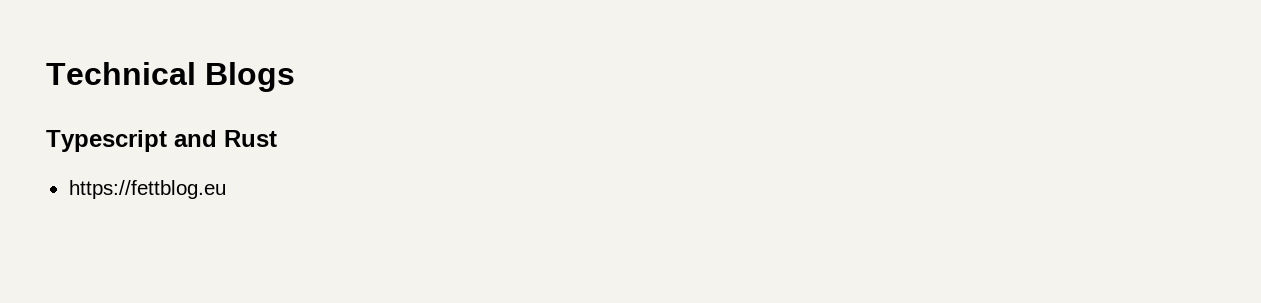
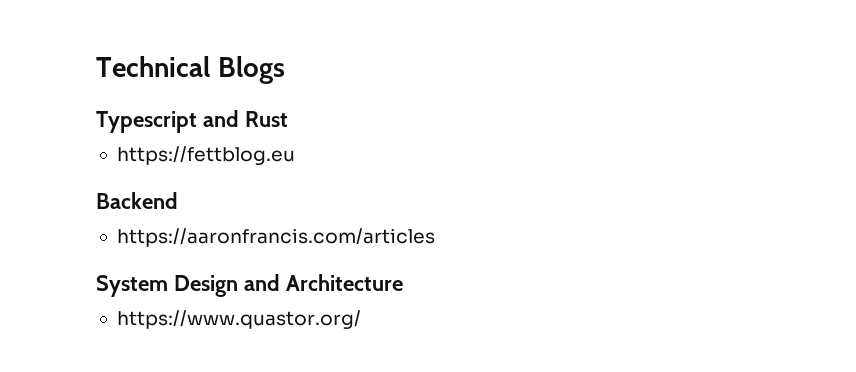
(226, 189) none -> [96,192,178,209] [116,228,435,247] [96,274,403,297] [116,310,361,329] // Backend // https://aaronfrancis.com/articles // System Design and Architecture // https://www.quastor.org/

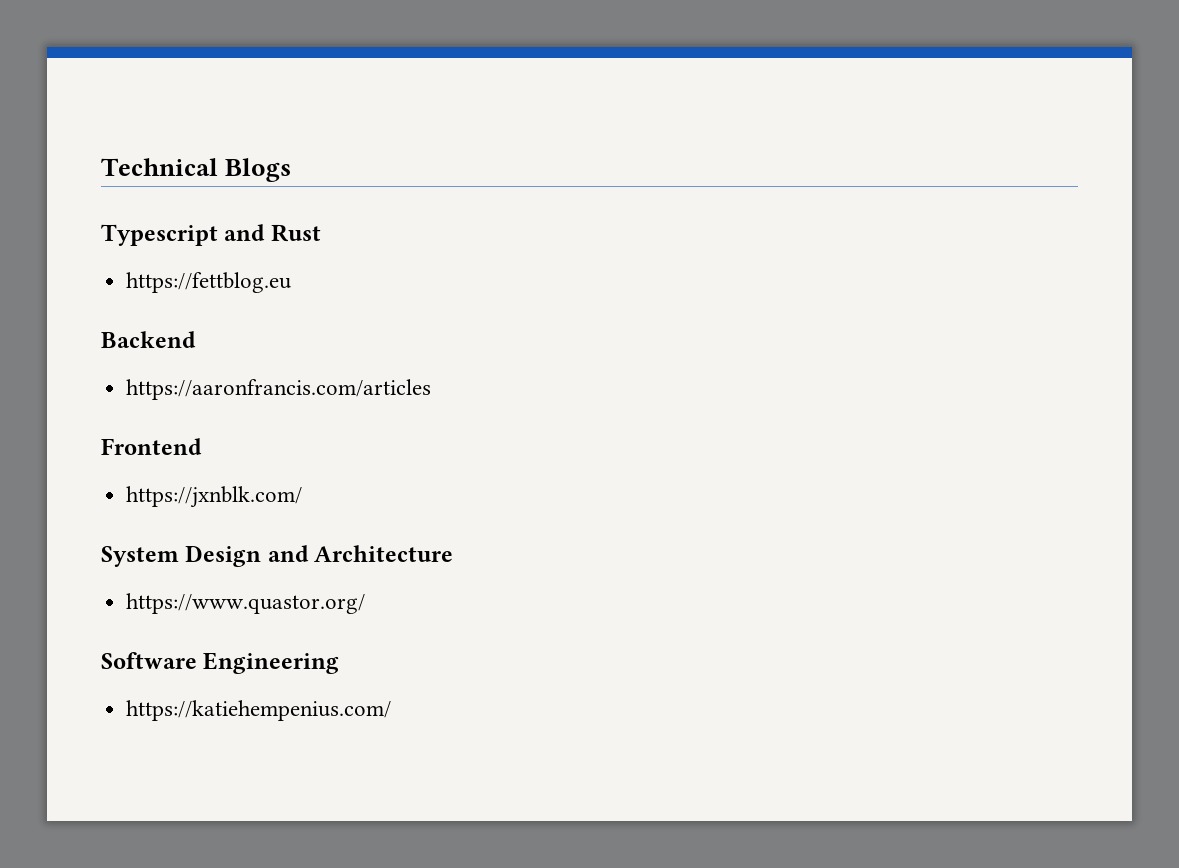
(435, 237) none -> [101,438,202,455] [126,486,303,508] // Frontend // https://jxnblk.com/
(361, 319) none -> [101,652,340,674] [126,700,392,721] // Software Engineering // https://katiehempenius.com/

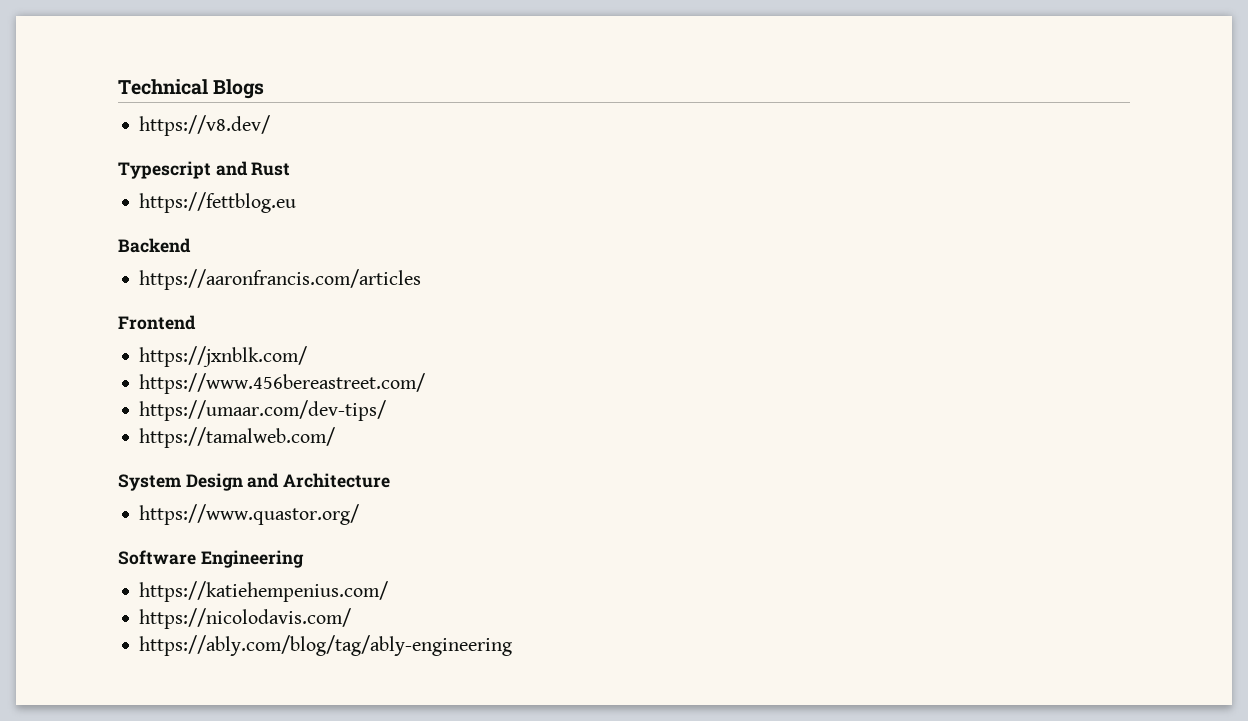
(292, 170) none -> [139,115,271,136] // https://v8.dev/
(303, 497) none -> [139,373,426,394] [139,400,387,421] [139,427,336,448] // https://www.456bereastreet.com/ // https://umaar.com/dev-tips/ // https://tamalweb.com/
(392, 710) none -> [139,608,352,629] [139,635,513,656] // https://nicolodavis.com/ // https://ably.com/blog/tag/ably-engineering

